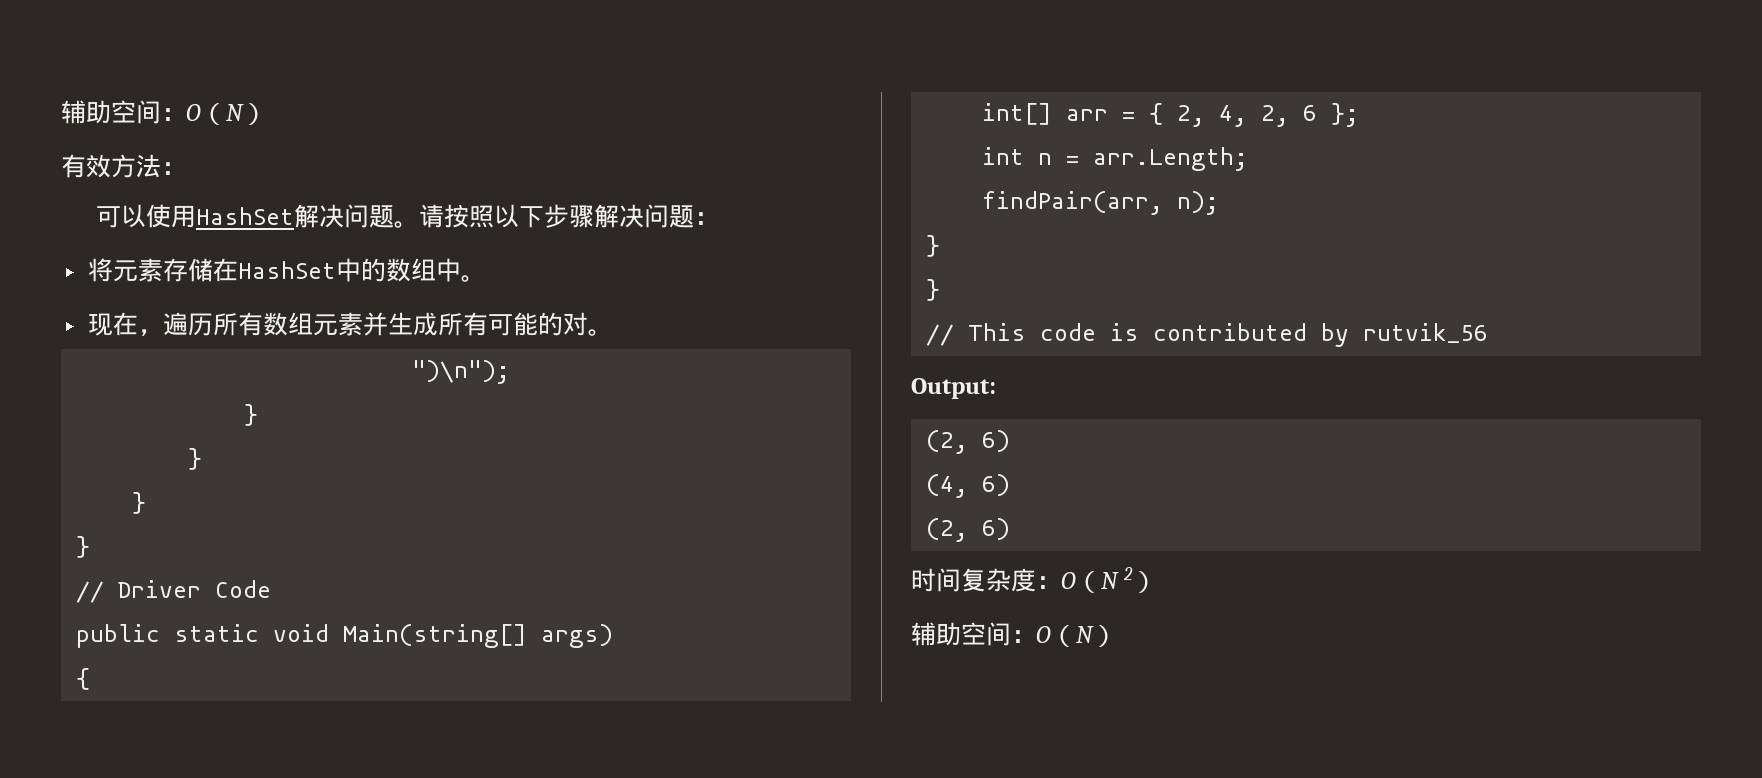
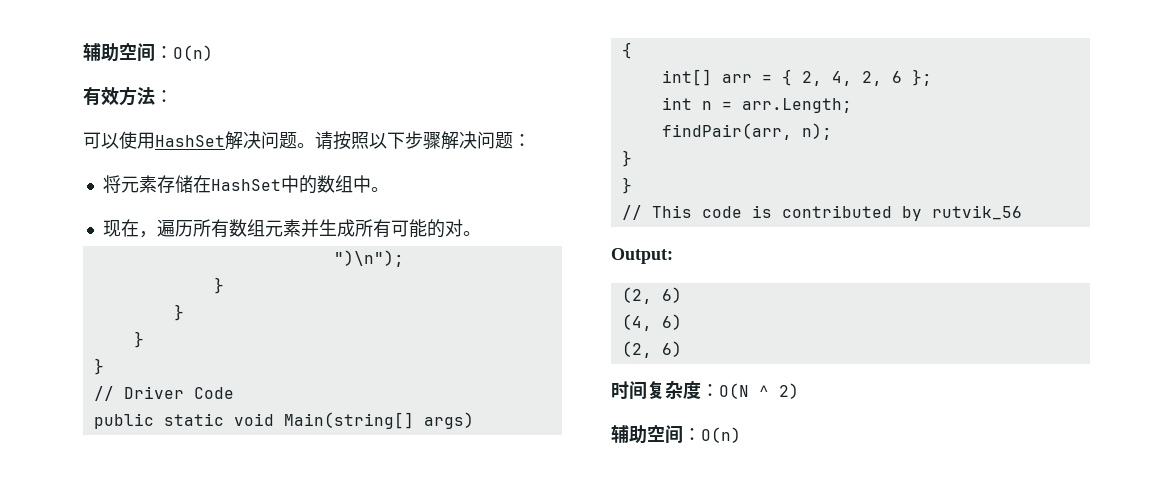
[61,100,267,125] 辅助空间：O（N） -> [83,43,213,62] 辅助空间：O(n)
[1061,567,1157,593] [911,622,1117,647] O（N 2） // 辅助空间：O（N） -> [719,383,799,399] [611,425,741,444] O(N ^ 2) // 辅助空间：O(n)

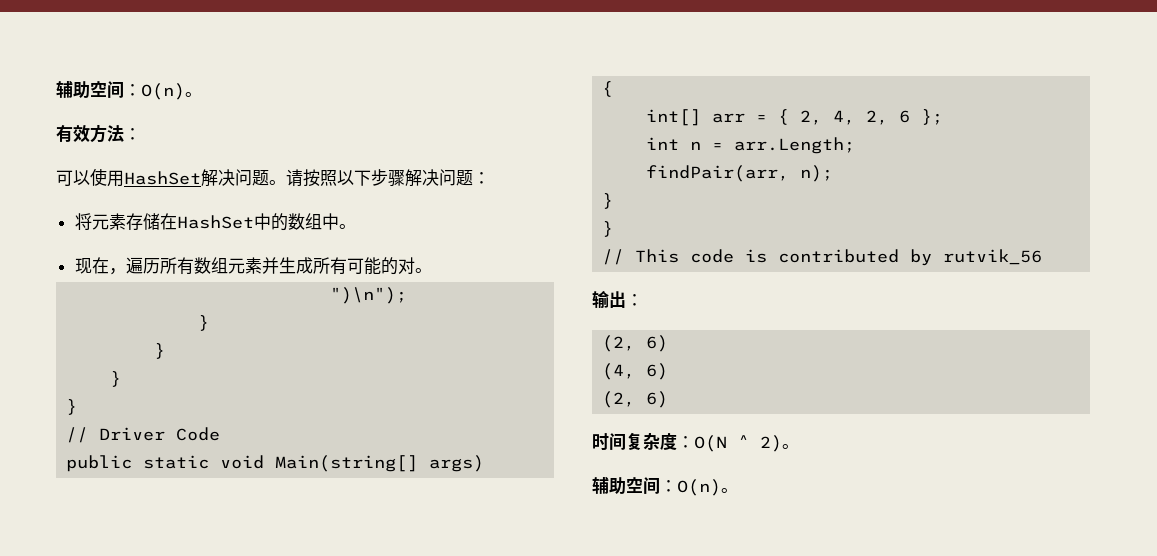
[83,43,213,62] 辅助空间：O(n) -> [56,80,202,100] 辅助空间：O(n)。
[611,248,673,264] Output: -> [592,290,643,308] 输出：
[611,425,741,444] // 辅助空间：O(n) -> [782,444,799,449] [592,476,738,496] 。 // 辅助空间：O(n)。

